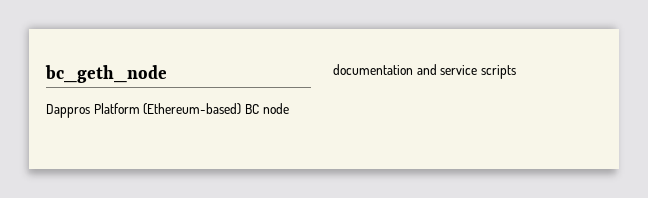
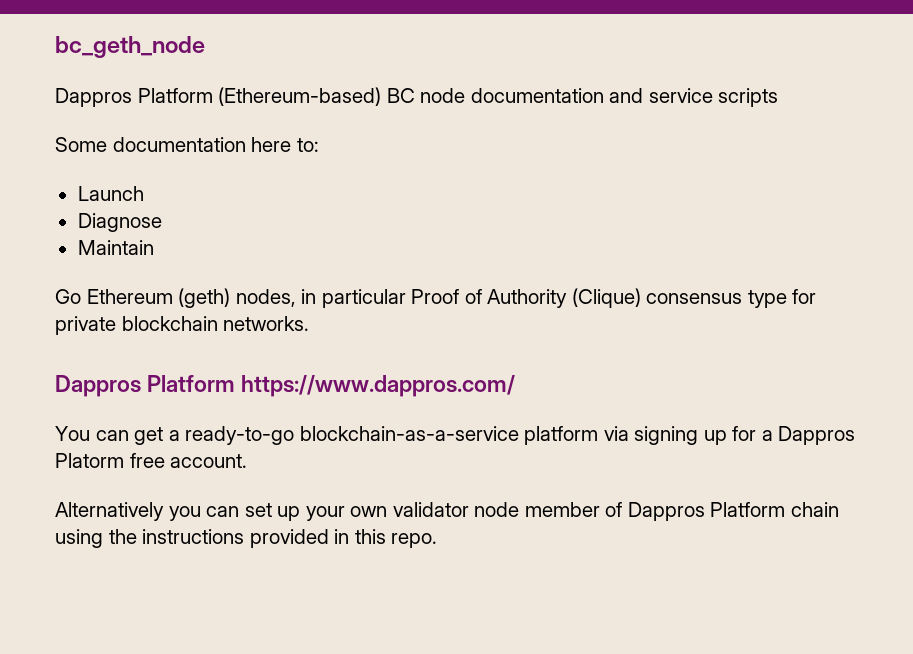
(516, 72) none -> [55,137,319,152] [77,186,144,201] [77,213,162,232] [77,240,154,255] [55,288,817,308] [55,316,310,335] [55,375,516,397] [55,426,856,445] [55,453,248,468] [55,502,839,521] [55,529,438,548] // Some documentation here to: // Launch // Diagnose // Maintain // Go Ethereum (geth) nodes, in particular Proof of Authority (Clique) consensus type for private blockchain networks. // Dappros Platform https://www.dappros.com/ // You can get a ready-to-go blockchain-as-a-service platform via signing up for a Dappros Platorm free account. // Alternatively you can set up your own validator node member of Dappros Platform chain using the instructions provided in this repo.

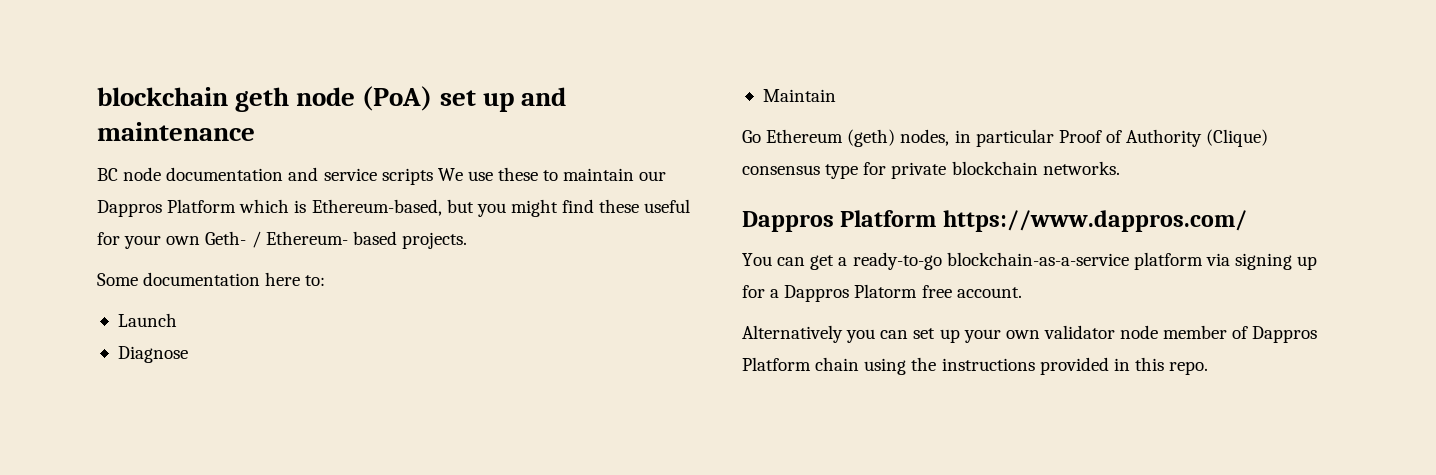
[55,36,205,58] [55,87,382,107] bc_geth_node // Dappros Platform (Ethereum-based) -> [97,86,566,112] [97,122,255,141] blockchain geth node (PoA) set up and maintenance //
(779, 97) none -> [437,167,667,181] [97,199,691,217] [97,231,467,249] We use these to maintain our Dappros Platform which is Ethereum-based, but you might find these useful for your own Geth- / Ethereum- based projects.

